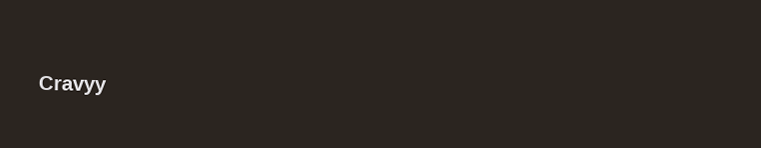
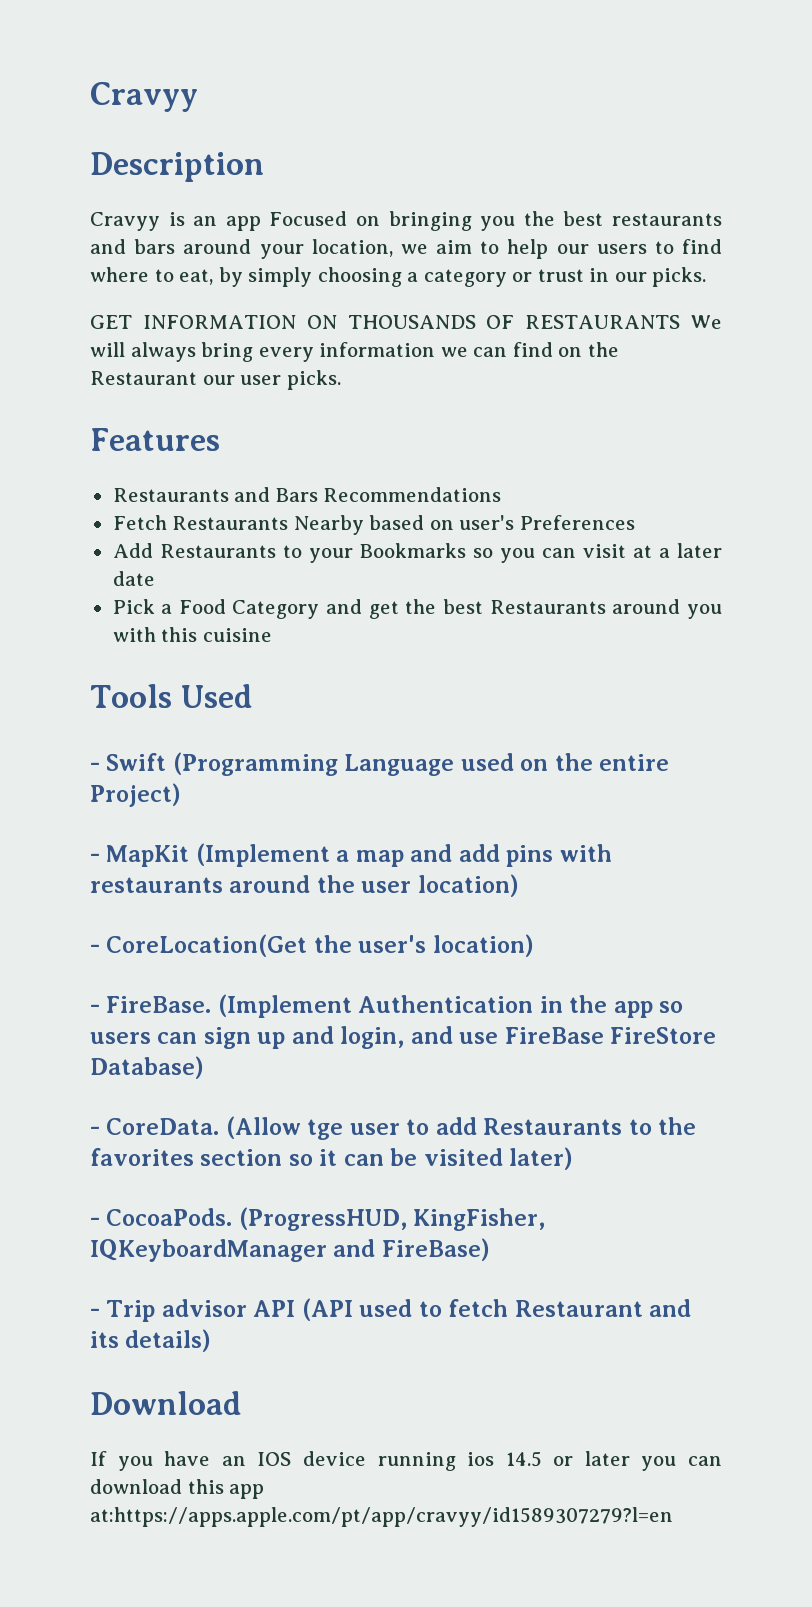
[38,75,107,96] Cravyy -> [90,82,198,112] [90,152,264,182] [90,211,723,231] [90,239,722,259] [90,267,707,287] [90,315,723,329] [90,342,619,362] [90,370,341,390] [90,428,220,451] [112,487,502,502] [112,515,635,535] [112,543,722,563] [112,571,155,586] [112,599,722,619] [112,627,272,642] [90,684,253,708] [90,752,670,776] [90,783,181,807] [90,843,612,867] [90,874,519,897] [90,934,534,957] [90,994,684,1018] [90,1026,717,1049] [90,1056,204,1079] [90,1116,697,1140] [90,1147,574,1170] [90,1207,546,1231] [90,1238,490,1262] [90,1298,692,1322] [90,1329,212,1352] [90,1391,242,1415] [90,1451,722,1471] [90,1479,265,1499] [90,1507,673,1527] Cravyy // Description // Cravyy is an app Focused on bringing you the best restaurants and bars around your location, we aim to help our users to find where to eat, by simply choosing a category or trust in our picks. // GET INFORMATION ON THOUSANDS OF RESTAURANTS We will always bring every information we can find on the Restaurant our user picks. // Features // Restaurants and Bars Recommendations // Fetch Restaurants Nearby based on user's Preferences // Add Restaurants to your Bookmarks so you can visit at a later date // Pick a Food Category and get the best Restaurants around you with this cuisine // Tools Used // - Swift (Programming Language used on the entire Project) // - MapKit (Implement a map and add pins with restaurants around the user location) // - CoreLocation(Get the user's location) // - FireBase. (Implement Authentication in the app so users can sign up and login, and use FireBase FireStore Database) // - CoreData. (Allow tge user to add Restaurants to the favorites section so it can be visited later) // - CocoaPods. (ProgressHUD, KingFisher, IQKeyboardManager and FireBase) // - Trip advisor API (API used to fetch Restaurant and its details) // Download // If you have an IOS device running ios 14.5 or later you can download this app at:https://apps.apple.com/pt/app/cravyy/id1589307279?l=en

